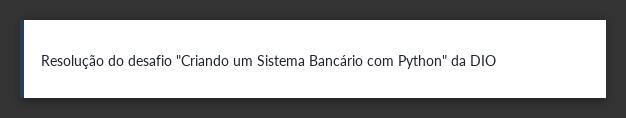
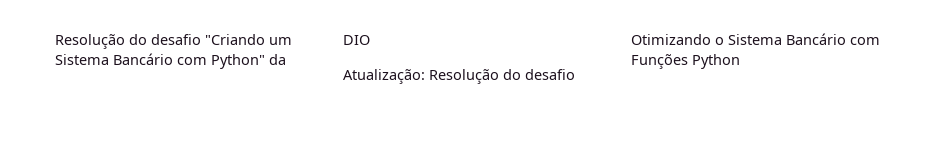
(496, 60) none -> [343,69,575,84] [631,33,880,45] [631,54,740,69] // Atualização: Resolução do desafio Otimizando o Sistema Bancário com Funções Python

